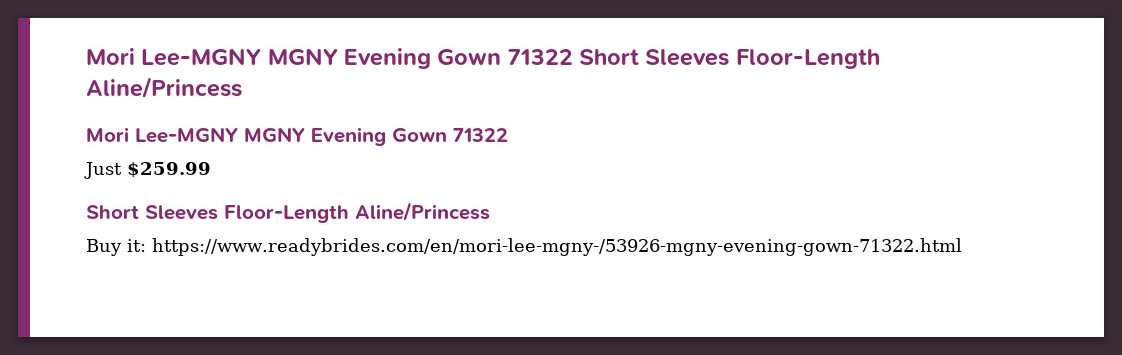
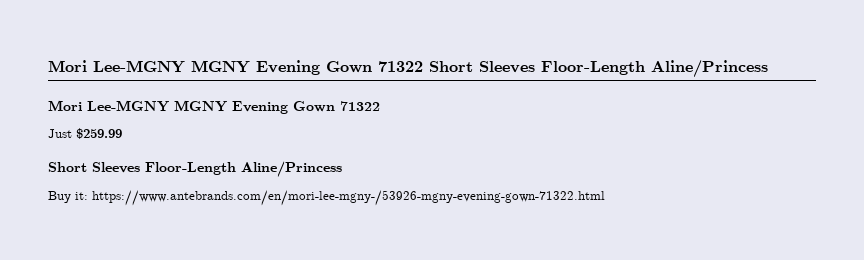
[152,238,962,256] https://www.readybrides.com/en/mori-lee-mgny-/53926-mgny-evening-gown-71322.html -> [92,190,605,206] https://www.antebrands.com/en/mori-lee-mgny-/53926-mgny-evening-gown-71322.html

